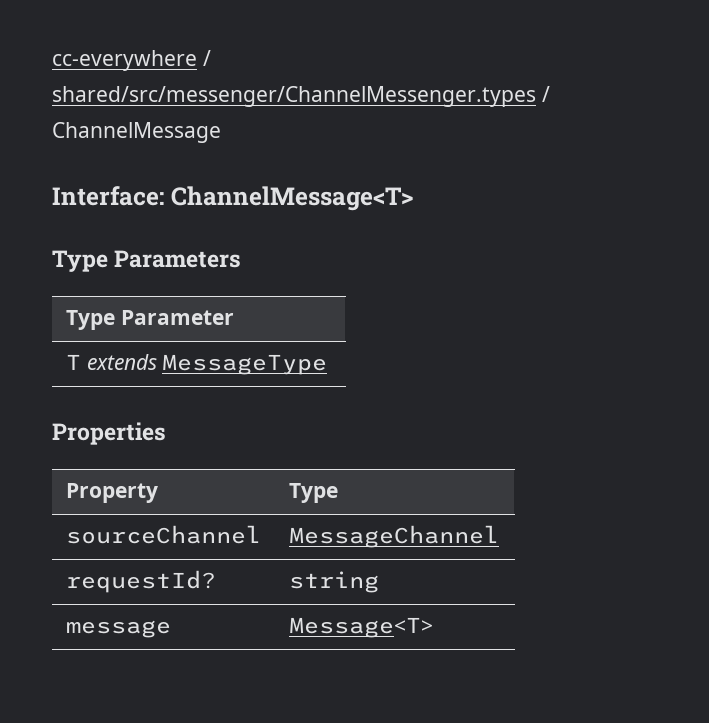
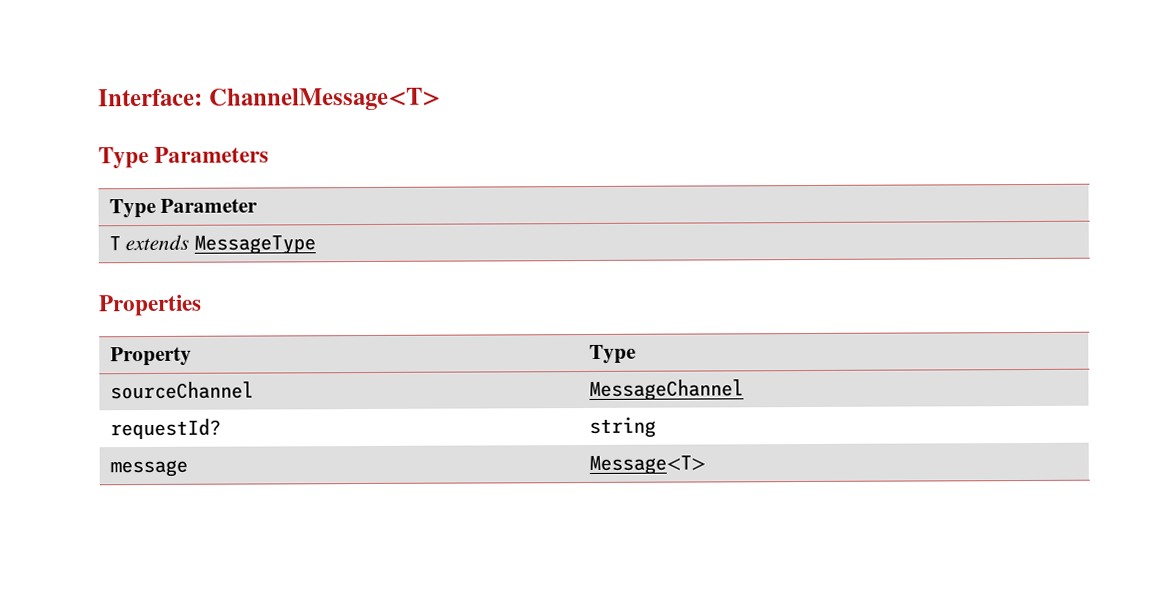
[52,50,211,71] [52,86,550,107] [52,122,221,143] cc-everywhere / shared/src/messenger/ChannelMessenger.types / ChannelMessage // -> (98, 97) none

